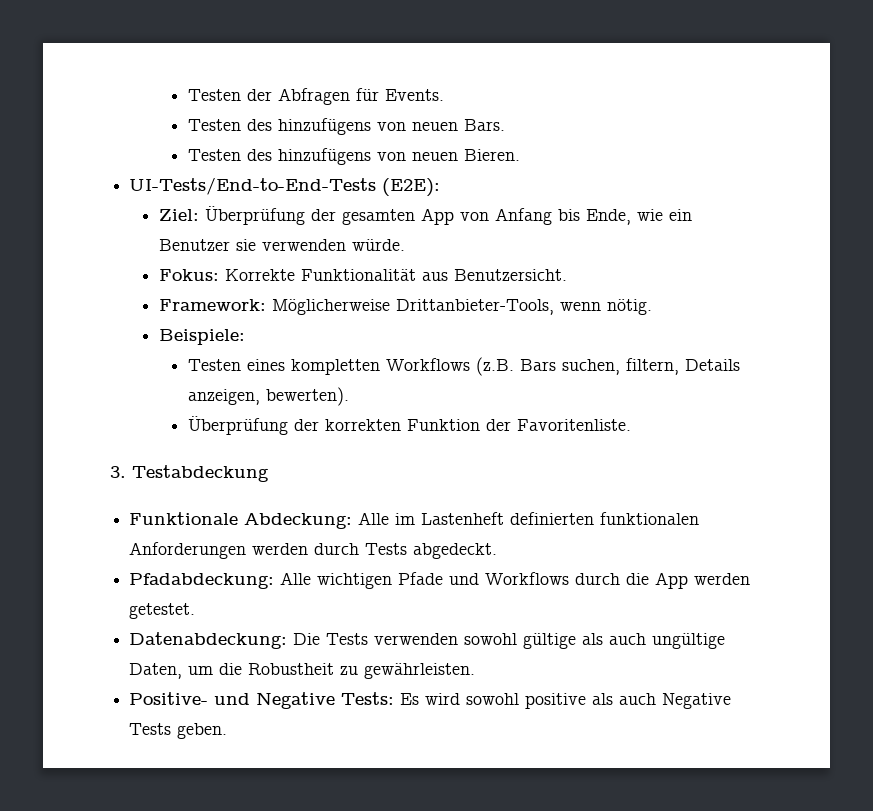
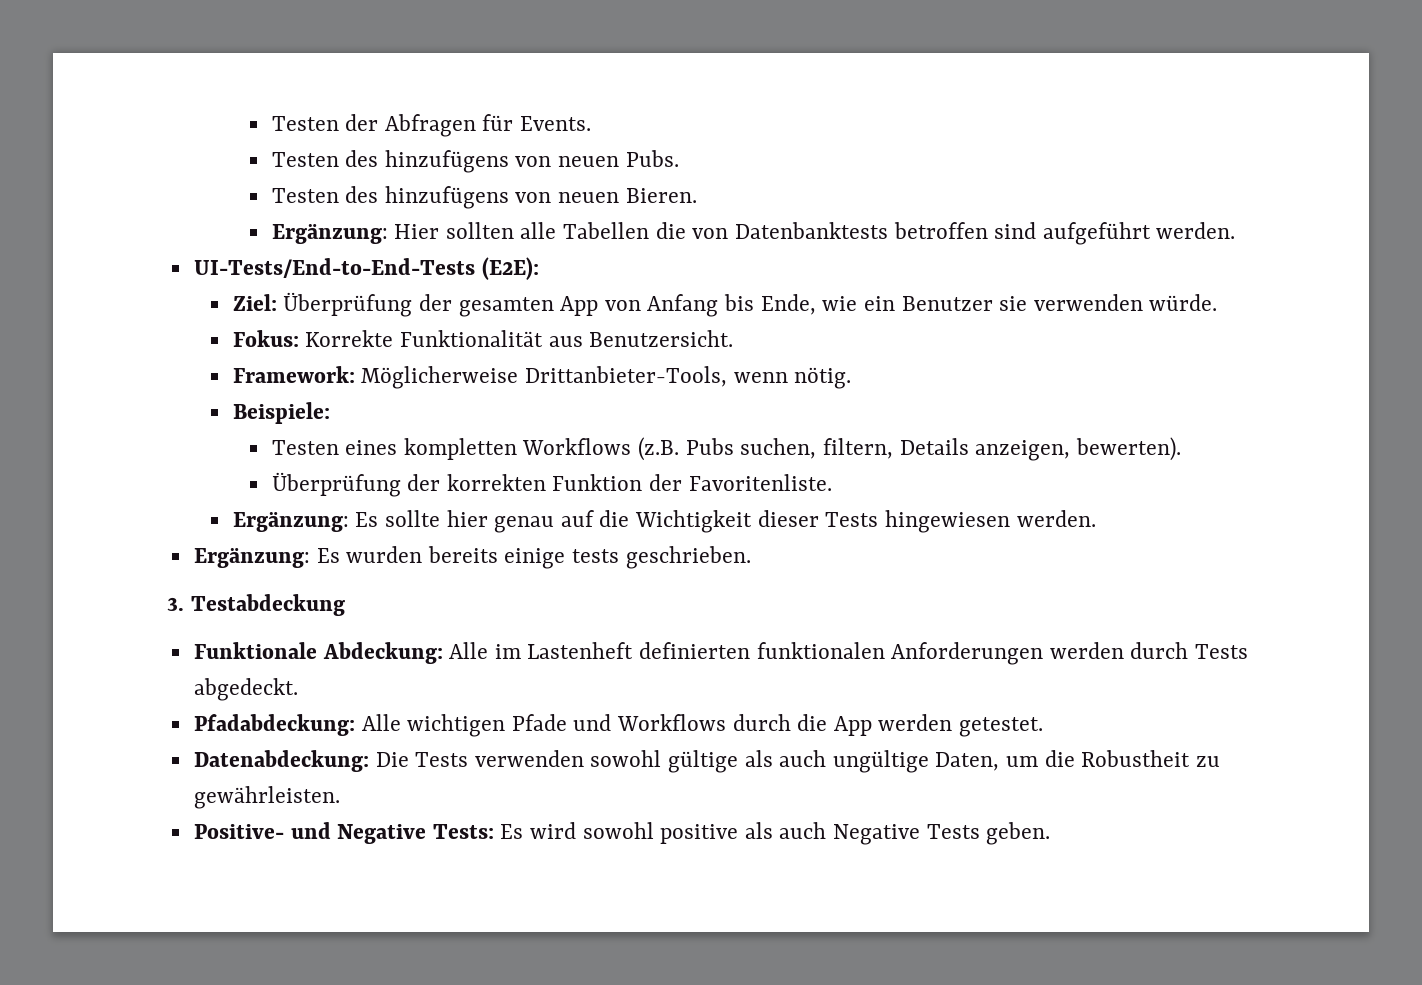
[463,119,505,131] Bars. -> [625,150,679,167] Pubs.
(520, 155) none -> [271,222,1236,245] // Ergänzung: Hier sollten alle Tabellen die von Datenbanktests betroffen sind aufgeführt werden.
[519,359,556,371] Bars -> [685,438,734,455] Pubs
(631, 425) none -> [232,510,1096,533] [193,546,751,569] // Ergänzung: Es sollte hier genau auf die Wichtigkeit dieser Tests hingewiesen werden. // Ergänzung: Es wurden bereits einige tests geschrieben.

